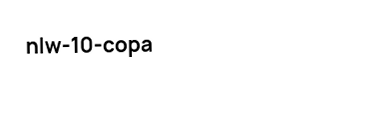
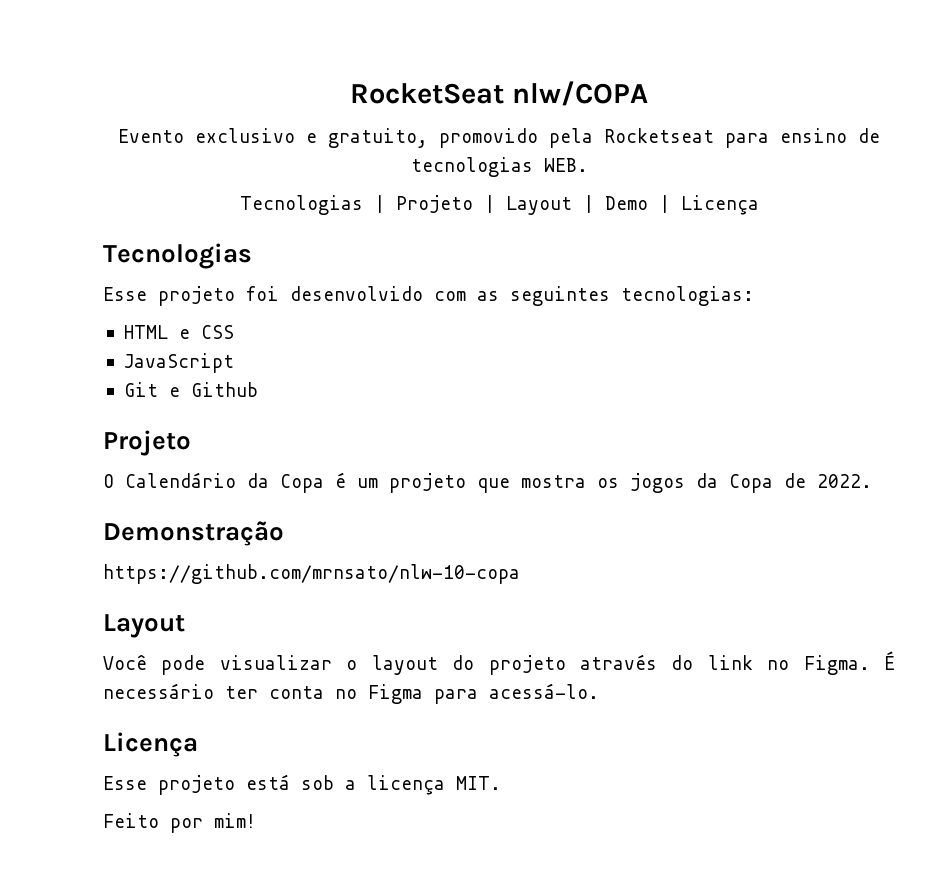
[25,35,153,59] nlw-10-copa -> [350,81,648,106] [118,128,880,148] [410,157,588,177] [239,195,759,215] [103,243,252,269] [103,286,754,306] [123,325,234,339] [123,353,234,373] [123,382,258,397] [103,430,191,456] [103,472,872,493] [103,521,284,546] [103,564,520,584] [103,614,185,638] [103,651,895,675] [103,683,599,704] [103,732,198,757] [103,774,501,795] [103,813,256,833] RocketSeat nlw/COPA // Evento exclusivo e gratuito, promovido pela Rocketseat para ensino de tecnologias WEB. // Tecnologias | Projeto | Layout | Demo | Licença // Tecnologias // Esse projeto foi desenvolvido com as seguintes tecnologias: // HTML e CSS // JavaScript // Git e Github // Projeto // O Calendário da Copa é um projeto que mostra os jogos da Copa de 2022. // Demonstração // https://github.com/mrnsato/nlw-10-copa // Layout // Você pode visualizar o layout do projeto através do link no Figma. É necessário ter conta no Figma para acessá-lo. // Licença // Esse projeto está sob a licença MIT. // Feito por mim!

